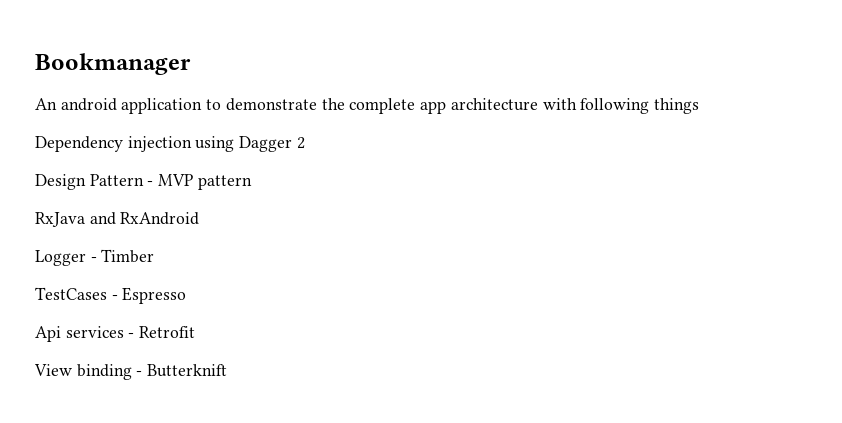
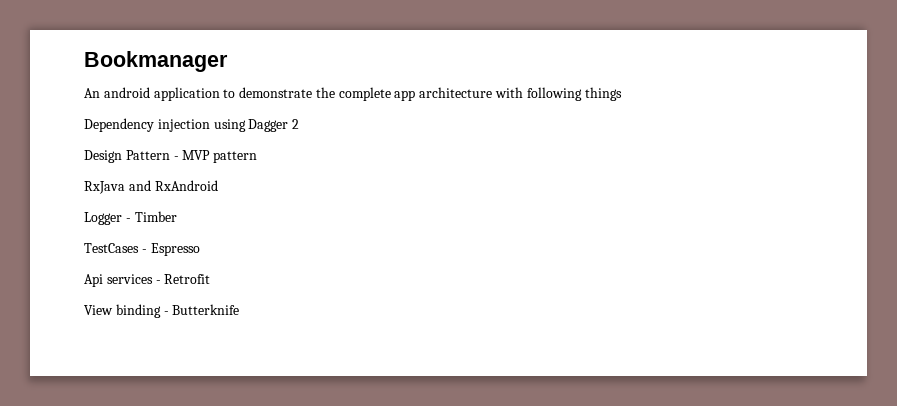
[147,364,228,377] Butterknift -> [172,304,240,315] Butterknife

